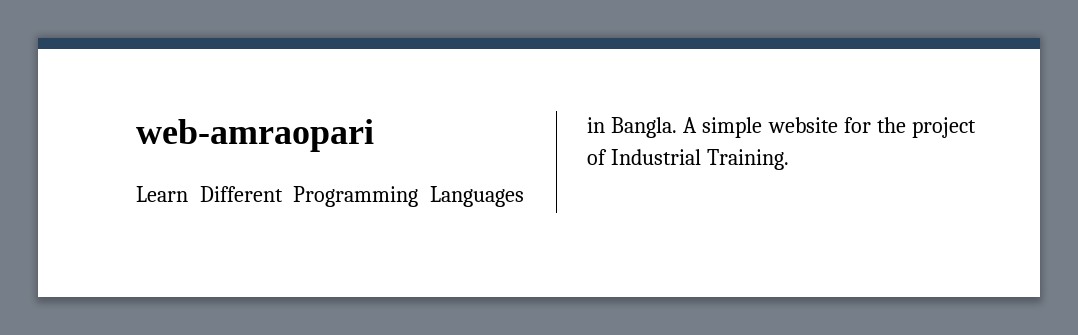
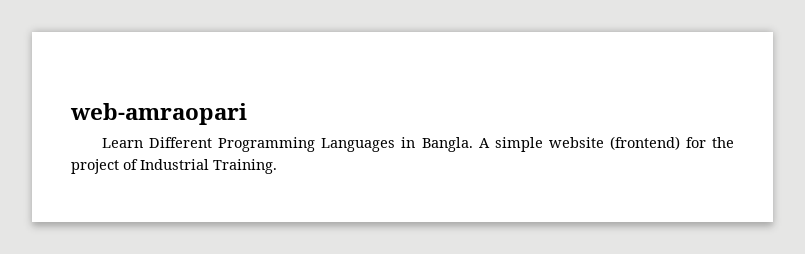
(838, 125) none -> [609,136,680,150] (frontend)

